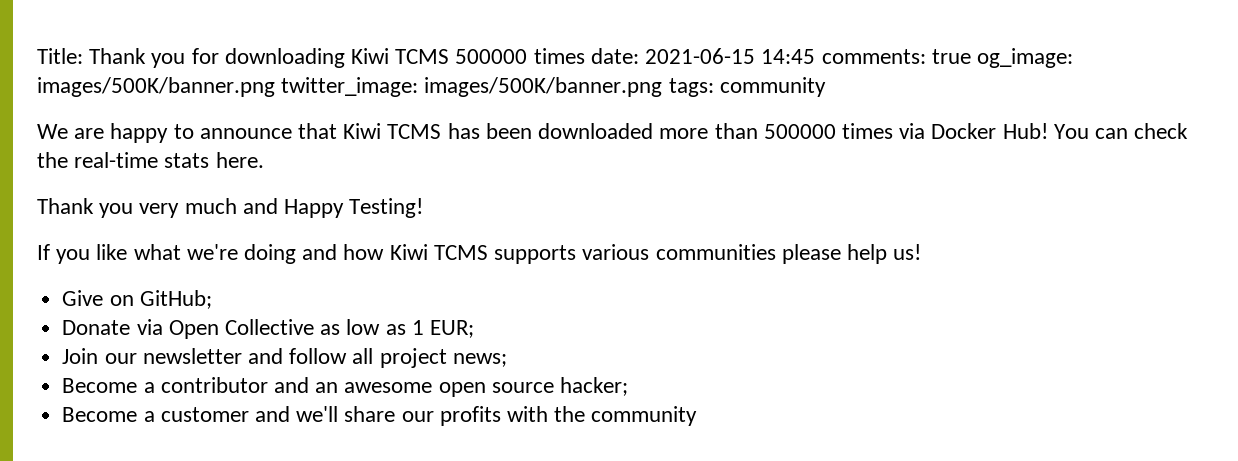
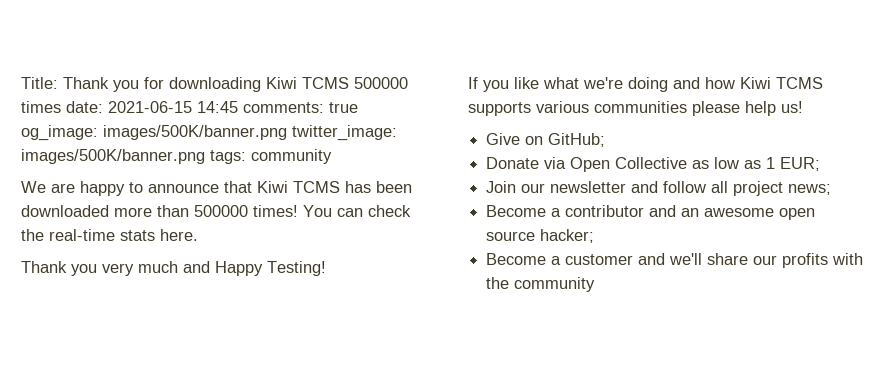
[841,123,1048,139] times via Docker Hub! -> [253,205,298,217] times!

